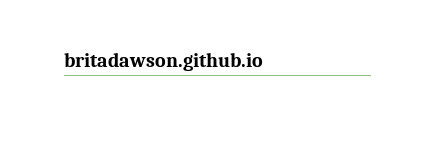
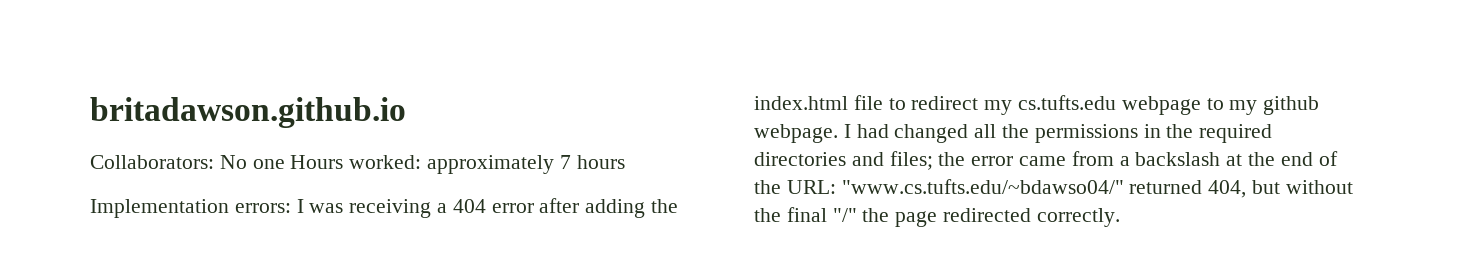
(263, 61) none -> [90,155,625,174] [90,198,679,218] [754,95,1320,115] [754,124,1273,143] [754,151,1338,170] [754,179,1353,198] [754,207,1120,227] // Collaborators: No one Hours worked: approximately 7 hours // Implementation errors: I was receiving a 404 error after adding the index.html file to redirect my cs.tufts.edu webpage to my github webpage. I had changed all the permissions in the required directories and files; the error came from a backslash at the end of the URL: "www.cs.tufts.edu/~bdawso04/" returned 404, but without the final "/" the page redirected correctly.

